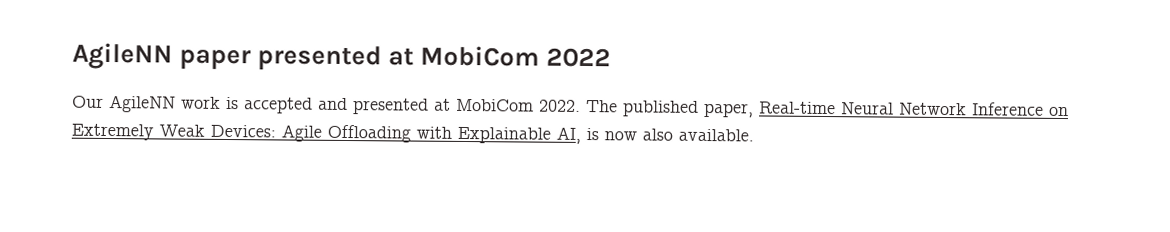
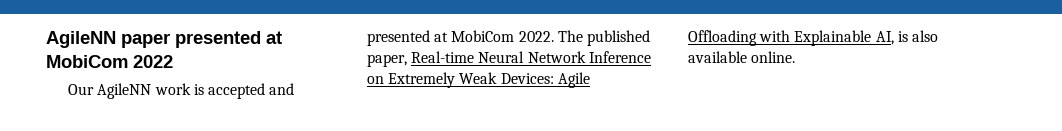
[604,128,754,142] now also available. -> [911,30,938,42] [688,51,796,63] also available online.

